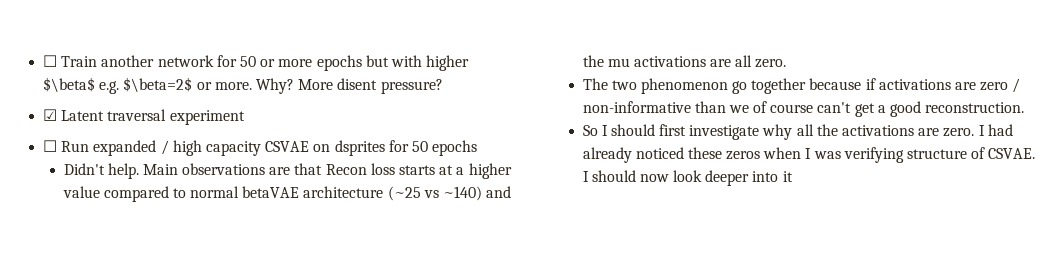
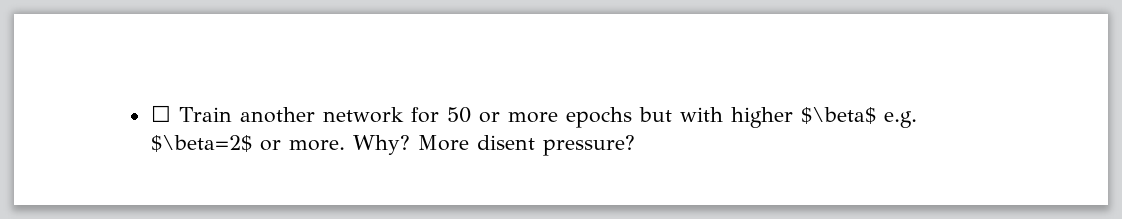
[43,109,245,125] [43,140,478,156] [63,163,512,179] [62,186,512,202] [582,55,787,68] [582,78,1021,94] [582,101,1025,117] [582,124,1013,140] [582,147,1036,163] [582,170,793,186] // ☑ Latent traversal experiment // ☐ Run expanded / high capacity CSVAE on dsprites for 50 epochs // Didn't help. Main observations are that Recon loss starts at a higher value compared to normal betaVAE architecture (~25 vs ~140) and the mu activations are all zero. // The two phenomenon go together because if activations are zero / non-informative than we of course can't get a good reconstruction. // So I should first investigate why all the activations are zero. I had already noticed these zeros when I was verifying structure of CSVAE. I should now look deeper into it -> (635, 145) none

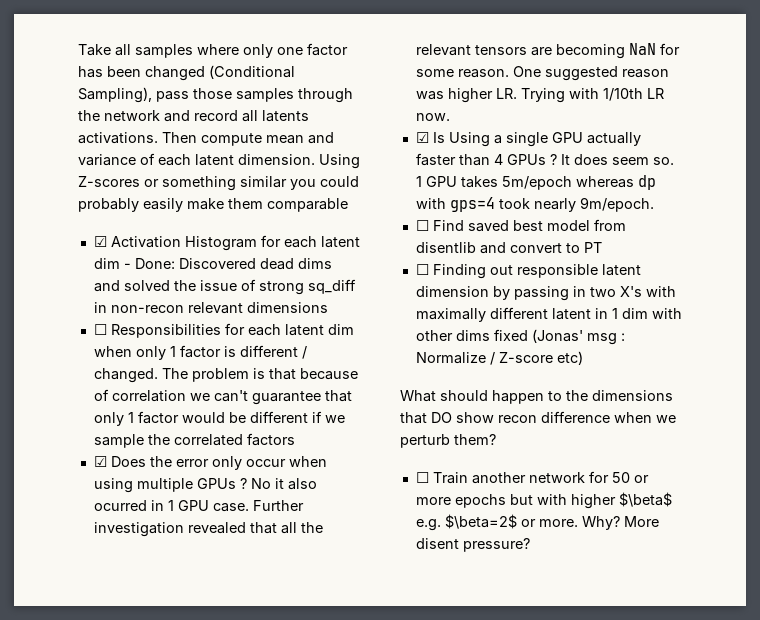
(150, 113) none -> [78,43,348,58] [78,65,295,81] [78,87,353,103] [78,110,309,122] [78,132,334,146] [78,153,360,169] [78,176,359,191] [78,198,348,212] [93,235,360,251] [93,258,332,270] [93,279,356,295] [93,302,328,314] [93,323,354,338] [93,345,307,360] [93,368,358,383] [93,389,352,405] [93,411,345,426] [93,433,295,448] [93,456,327,470] [93,478,317,493] [93,500,304,512] [93,522,323,537] [415,43,680,59] [415,66,669,81] [415,88,664,103] [415,113,450,121] [415,132,641,147] [415,153,674,166] [415,175,656,190] [415,197,654,212] [415,219,626,232] [415,242,602,254] [415,264,641,279] [415,286,676,301] [415,307,682,322] [415,329,625,345] [415,351,583,365] [400,390,673,404] [400,411,676,424] [400,434,496,448] Take all samples where only one factor has been changed (Conditional Sampling), pass those samples through the network and record all latents activations. Then compute mean and variance of each latent dimension. Using Z-scores or something similar you could probably easily make them comparable // ☑ Activation Histogram for each latent dim - Done: Discovered dead dims and solved the issue of strong sq_diff in non-recon relevant dimensions // ☐ Responsibilities for each latent dim when only 1 factor is different / changed. The problem is that because of correlation we can't guarantee that only 1 factor would be different if we sample the correlated factors // ☑ Does the error only occur when using multiple GPUs ? No it also ocurred in 1 GPU case. Further investigation revealed that all the relevant tensors are becoming NaN for some reason. One suggested reason was higher LR. Trying with 1/10th LR now. // ☑ Is Using a single GPU actually faster than 4 GPUs ? It does seem so. 1 GPU takes 5m/epoch whereas dp with gps=4 took nearly 9m/epoch. // ☐ Find saved best model from disentlib and convert to PT // ☐ Finding out responsible latent dimension by passing in two X's with maximally different latent in 1 dim with other dims fixed (Jonas' msg : Normalize / Z-score etc) // What should happen to the dimensions that DO show recon difference when we perturb them? //

